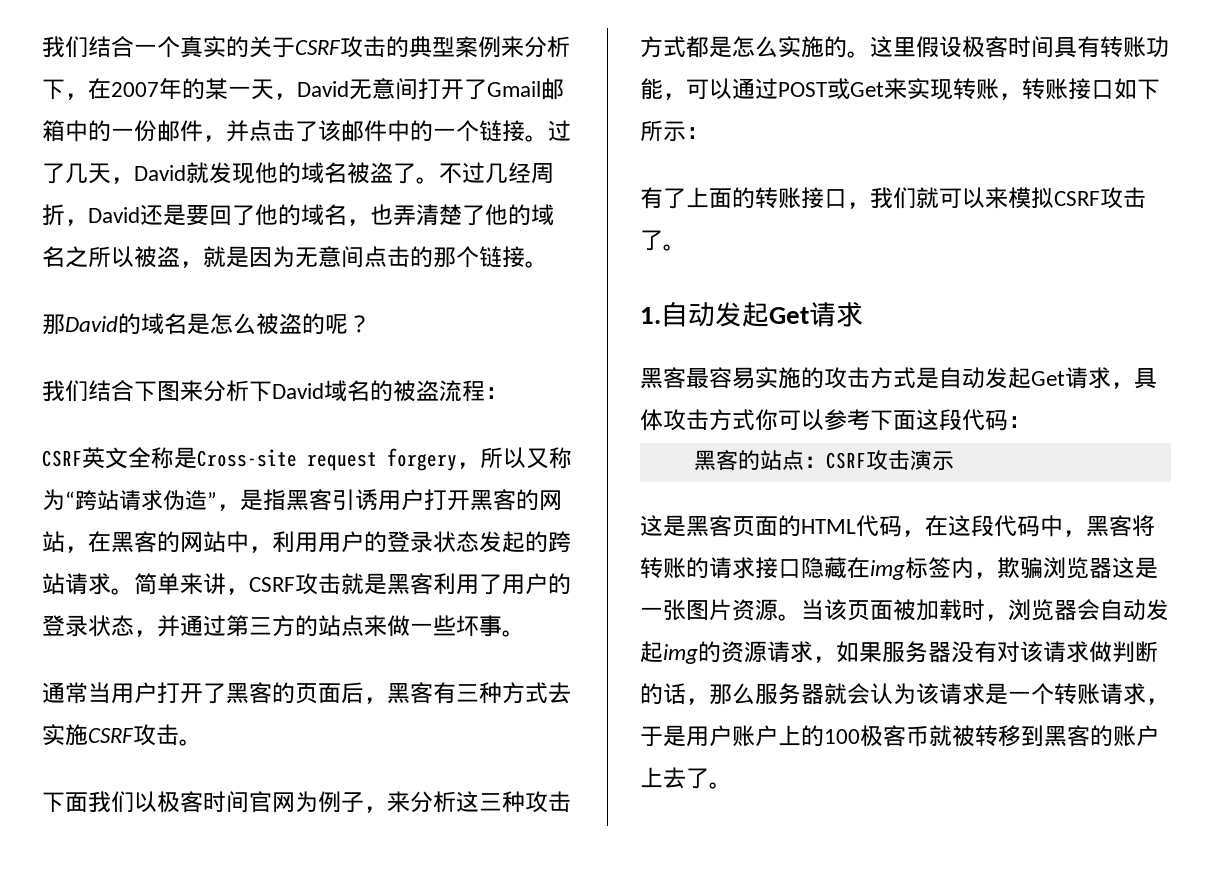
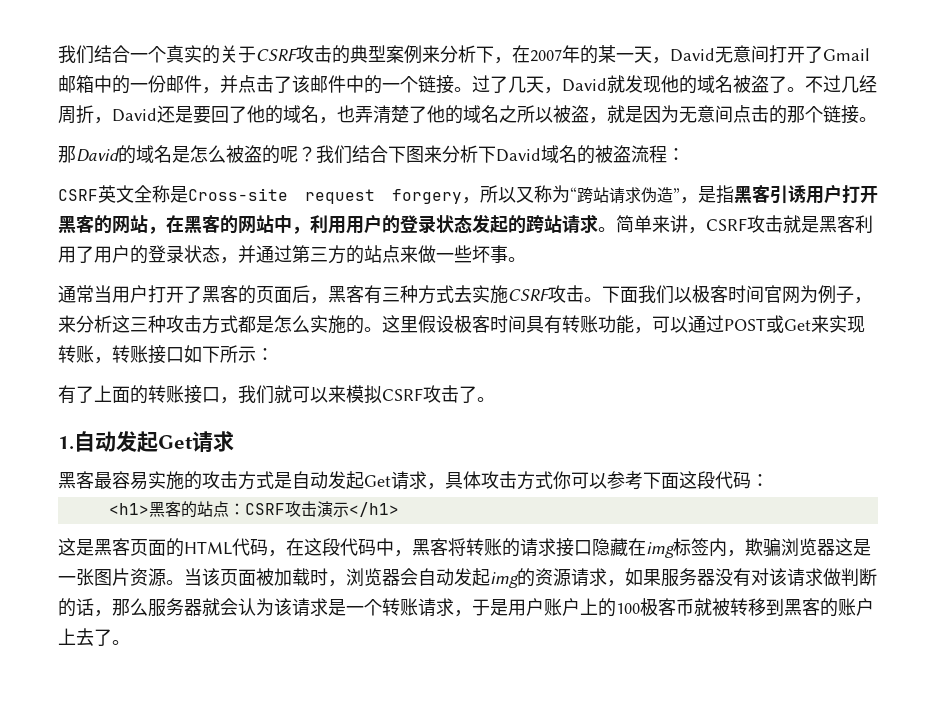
(371, 324) // -> (316, 154) none
(202, 742) // -> (602, 299) none
(1031, 422) none -> [108,503,149,515] <h1>
(954, 460) none -> [348,502,399,517] </h1>

